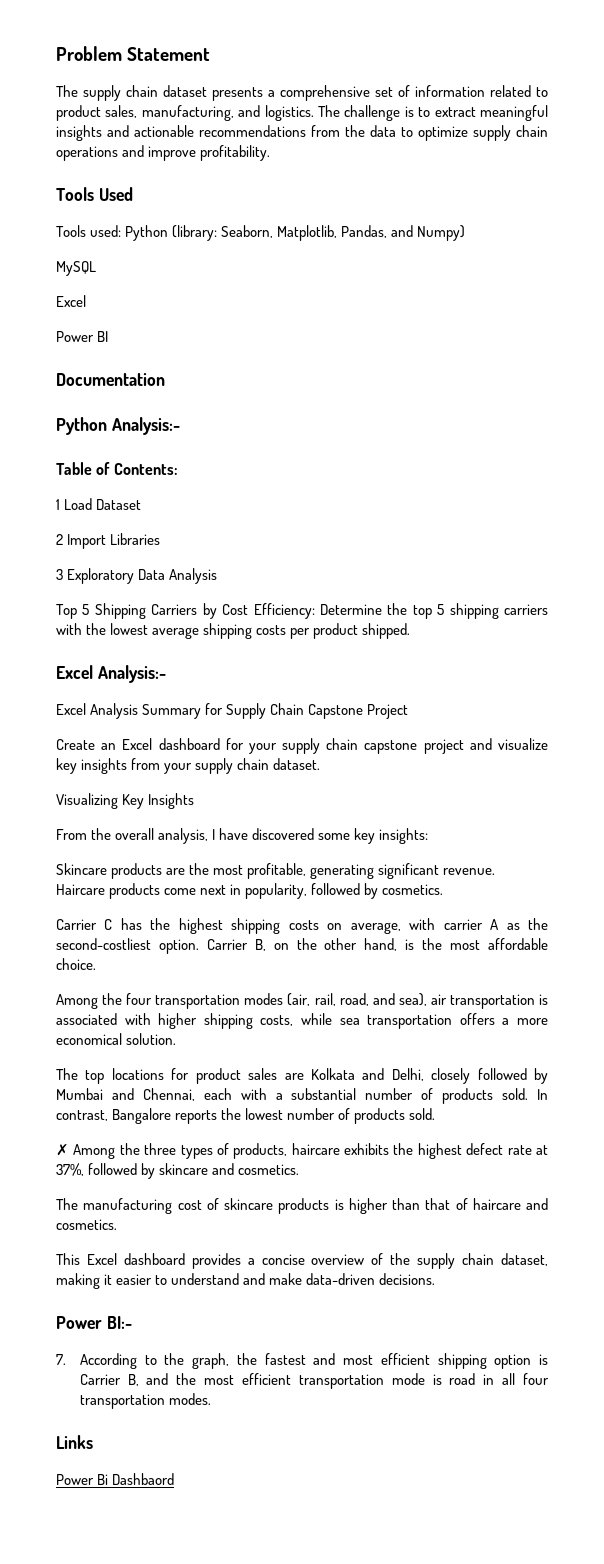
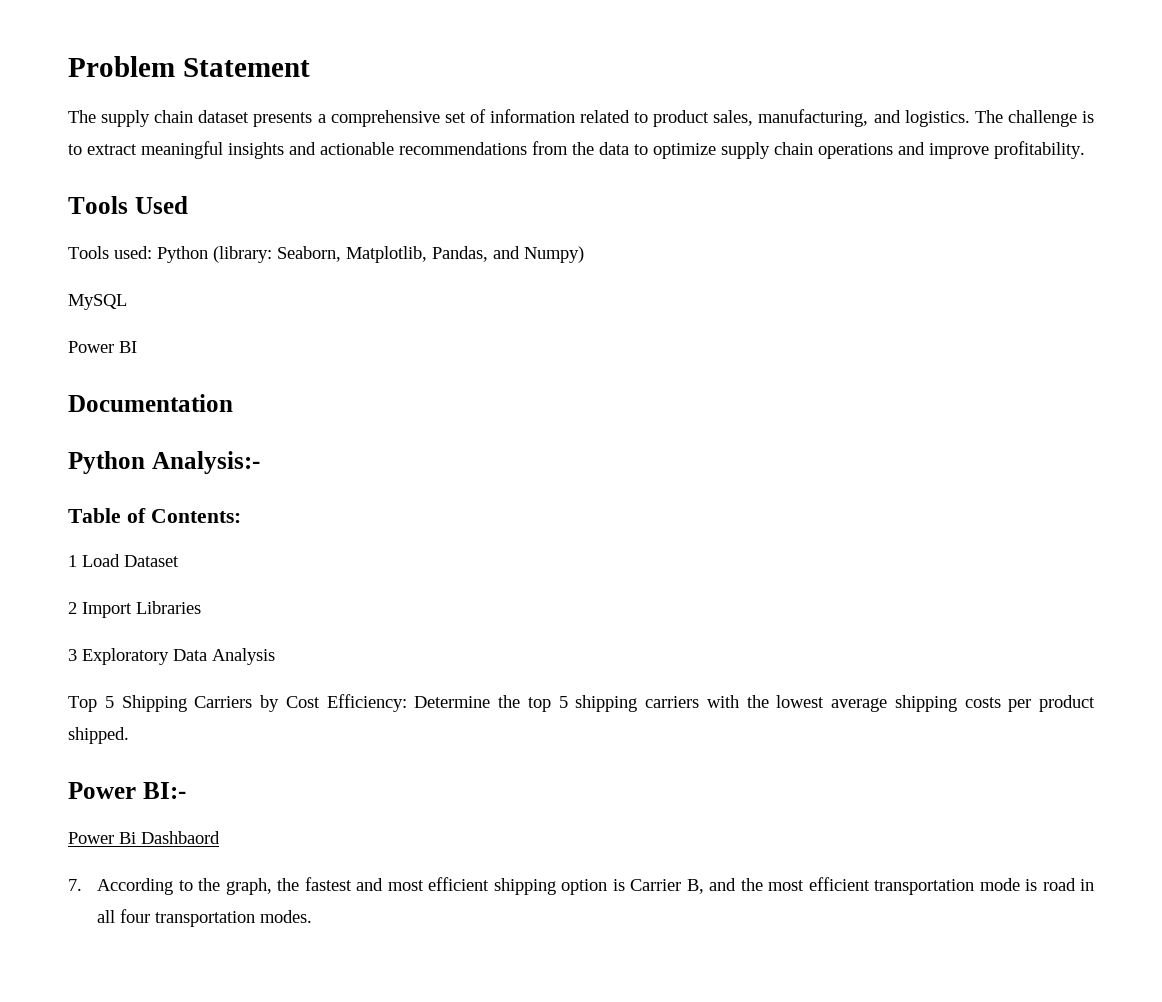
[56,295,86,307] // Excel -> (127, 302) none
[56,665,166,683] [56,703,409,719] [56,738,548,754] [56,758,321,774] [56,793,195,809] [56,828,429,844] [56,863,496,879] [56,883,444,899] [56,918,548,934] [56,938,549,954] [56,958,96,970] [56,993,548,1009] [56,1013,549,1029] [56,1033,177,1045] [56,1068,548,1084] [56,1088,549,1104] [56,1108,436,1124] [56,1143,548,1159] [56,1163,300,1179] [56,1198,548,1214] [56,1219,117,1230] [56,1253,549,1269] [56,1273,436,1289] [56,1316,132,1329] Excel Analysis:- // Excel Analysis Summary for Supply Chain Capstone Project // Create an Excel dashboard for your supply chain capstone project and visualize key insights from your supply chain dataset. // Visualizing Key Insights // From the overall analysis, I have discovered some key insights: // Skincare products are the most profitable, generating significant revenue. Haircare products come next in popularity, followed by cosmetics. // Carrier C has the highest shipping costs on average, with carrier A as the second-costliest option. Carrier B, on the other hand, is the most affordable choice. // Among the four transportation modes (air, rail, road, and sea), air transportation is associated with higher shipping costs, while sea transportation offers a more economical solution. // The top locations for product sales are Kolkata and Delhi, closely followed by Mumbai and Chennai, each with a substantial number of products sold. In contrast, Bangalore reports the lowest number of products sold. // ✗ Among the three types of products, haircare exhibits the highest defect rate at 37%, followed by skincare and cosmetics. // The manufacturing cost of skincare products is higher than that of haircare and cosmetics. // This Excel dashboard provides a concise overview of the supply chain dataset, making it easier to understand and make data-driven decisions. // Power BI:- -> [68,782,186,799] [68,831,220,844] Power BI:- // Power Bi Dashbaord
[56,1435,93,1449] [56,1473,175,1485] // Links // Power Bi Dashbaord -> (313, 916) none

